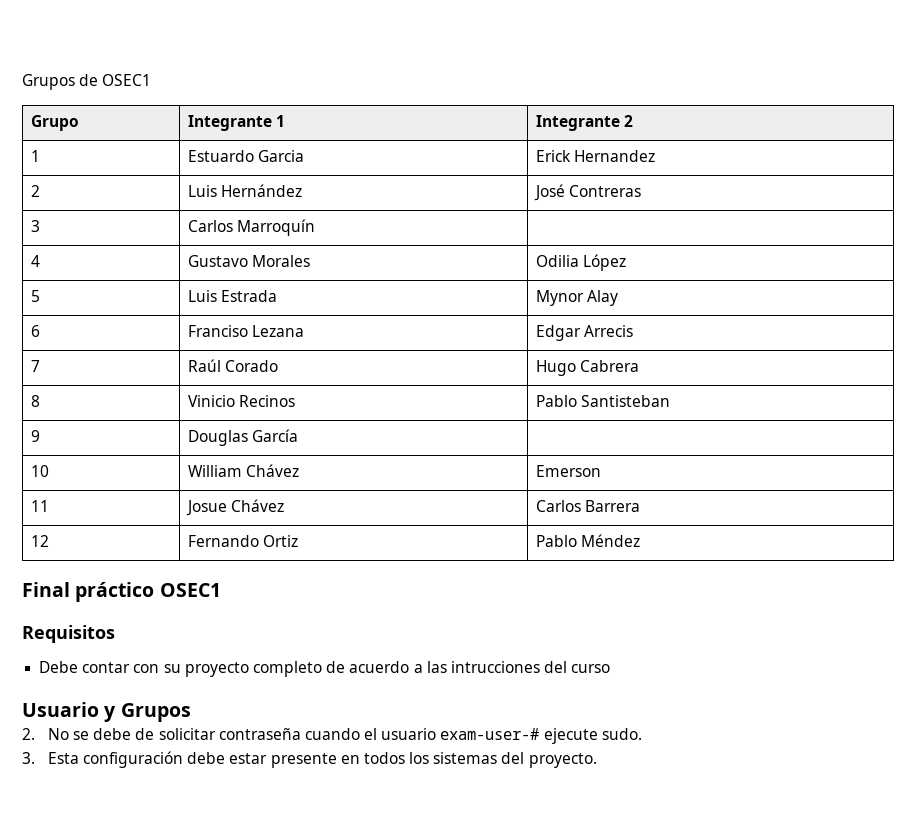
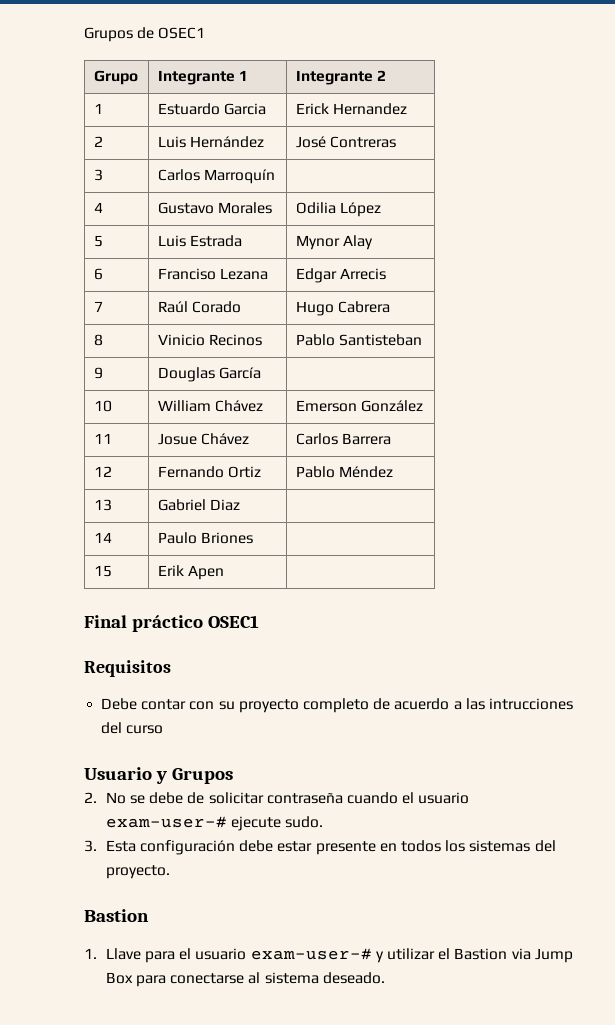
(601, 471) none -> [360,400,423,412] González
(640, 540) none -> [93,499,112,511] [157,499,240,511] [93,532,112,543] [157,532,253,544] [93,565,112,577] [157,565,224,580] // 13 | Gabriel Diaz | // 14 | Paulo Briones | // 15 | Erik Apen |
(597, 760) none -> [84,909,149,922] [84,948,573,963] [105,972,385,987] // Bastion // 1. Llave para el usuario exam-user-# y utilizar el Bastion via Jump Box para conectarse al sistema deseado.

